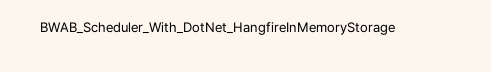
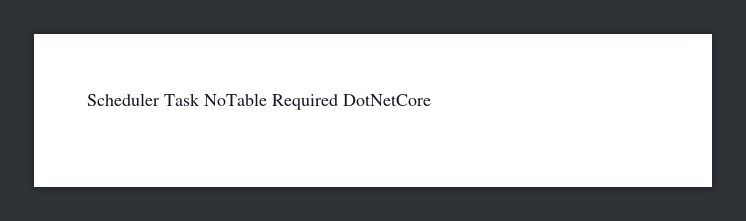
[40,22,395,35] BWAB_Scheduler_With_DotNet_HangfireInMemoryStorage -> [87,93,431,110] Scheduler Task NoTable Required DotNetCore

